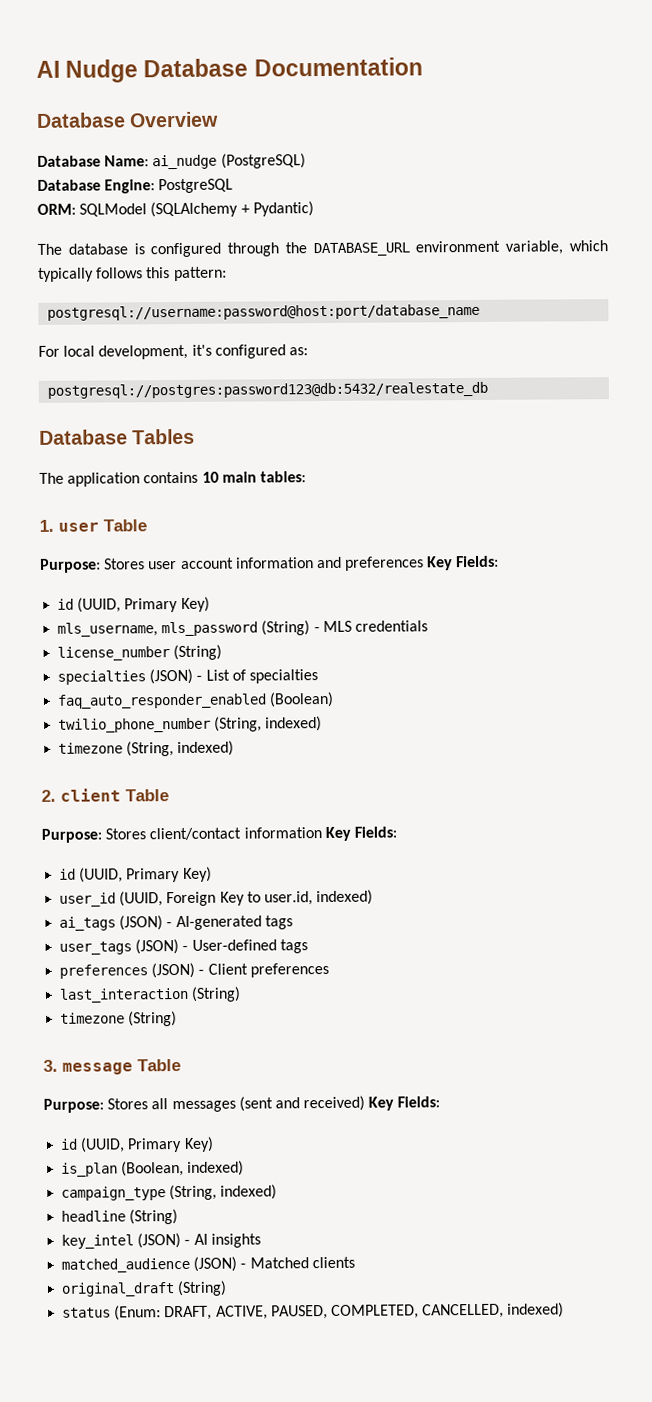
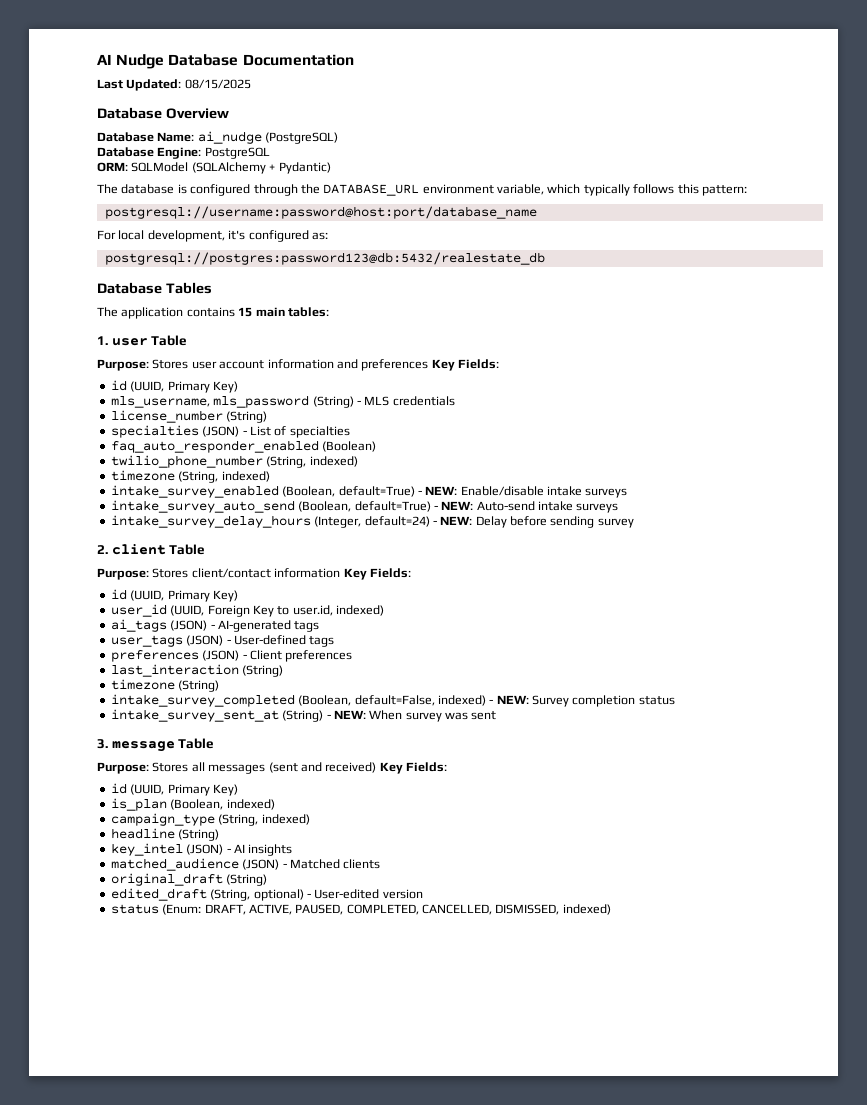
(423, 67) none -> [97,79,251,91] // Last Updated: 08/15/2025
[201,471,219,483] 10 -> [238,307,253,317] 15
(235, 748) none -> [110,485,628,498] [110,500,619,513] [110,515,634,528] // intake_survey_enabled (Boolean, default=True) - NEW: Enable/disable intake surveys // intake_survey_auto_send (Boolean, default=True) - NEW: Auto-send intake surveys // intake_survey_delay_hours (Integer, default=24) - NEW: Delay before sending survey
(178, 1019) none -> [110,694,675,707] [110,709,497,722] // intake_survey_completed (Boolean, default=False, indexed) - NEW: Survey completion status // intake_survey_sent_at (String) - NEW: When survey was sent
(228, 1288) none -> [110,888,423,901] // edited_draft (String, optional) - User-edited version
(505, 1311) none -> [495,904,560,915] DISMISSED,

